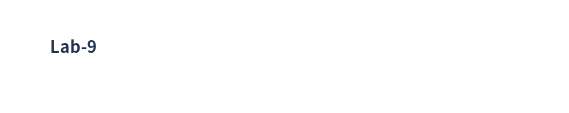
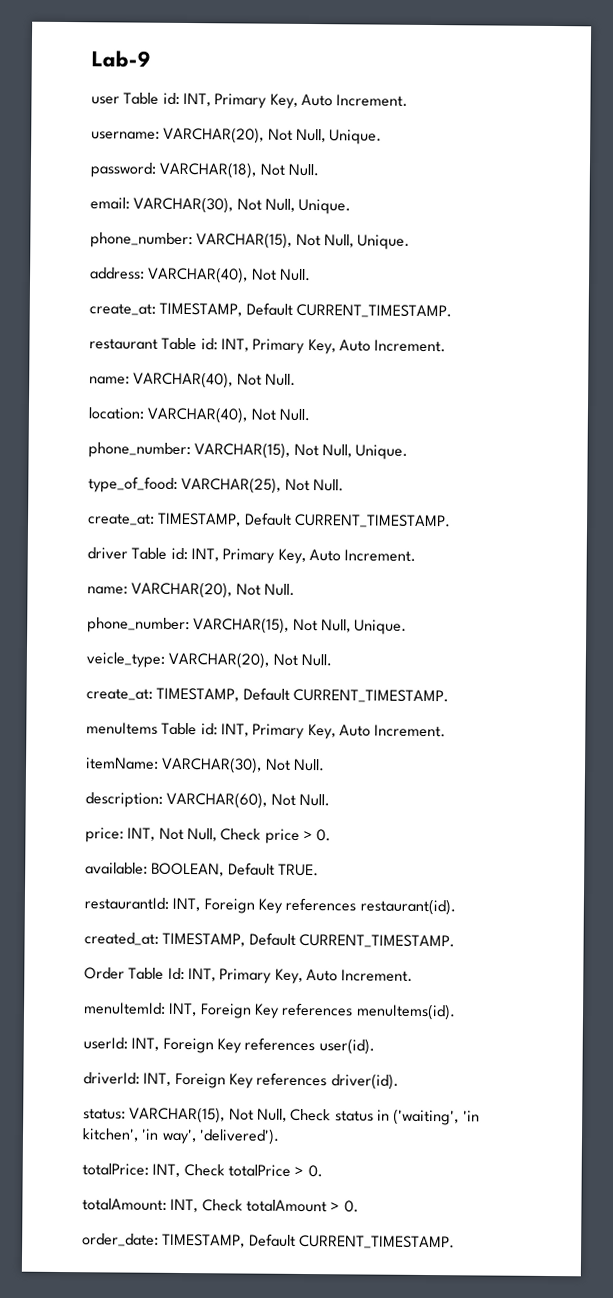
(97, 46) none -> [91,92,409,109] [91,126,383,145] [90,161,319,179] [90,196,352,215] [90,232,411,250] [90,266,311,284] [89,302,452,319] [89,337,447,355] [89,371,296,389] [88,406,310,424] [88,442,409,460] [88,476,344,494] [88,512,451,529] [87,547,417,564] [87,581,295,599] [87,617,408,635] [86,651,332,669] [86,687,449,704] [86,722,447,740] [86,756,325,774] [85,791,330,809] [85,827,332,844] [85,862,319,877] [84,897,456,916] [84,932,455,949] [84,967,414,984] [83,1002,456,1021] [83,1037,375,1055] [83,1072,399,1090] [83,1106,480,1126] [82,1128,280,1145] [82,1163,323,1178] [82,1198,359,1213] [82,1233,455,1250] // user Table id: INT, Primary Key, Auto Increment. // username: VARCHAR(20), Not Null, Unique. // password: VARCHAR(18), Not Null. // email: VARCHAR(30), Not Null, Unique. // phone_number: VARCHAR(15), Not Null, Unique. // address: VARCHAR(40), Not Null. // create_at: TIMESTAMP, Default CURRENT_TIMESTAMP. // restaurant Table id: INT, Primary Key, Auto Increment. // name: VARCHAR(40), Not Null. // location: VARCHAR(40), Not Null. // phone_number: VARCHAR(15), Not Null, Unique. // type_of_food: VARCHAR(25), Not Null. // create_at: TIMESTAMP, Default CURRENT_TIMESTAMP. // driver Table id: INT, Primary Key, Auto Increment. // name: VARCHAR(20), Not Null. // phone_number: VARCHAR(15), Not Null, Unique. // veicle_type: VARCHAR(20), Not Null. // create_at: TIMESTAMP, Default CURRENT_TIMESTAMP. // menuItems Table id: INT, Primary Key, Auto Increment. // itemName: VARCHAR(30), Not Null. // description: VARCHAR(60), Not Null. // price: INT, Not Null, Check price > 0. // available: BOOLEAN, Default TRUE. // restaurantId: INT, Foreign Key references restaurant(id). // created_at: TIMESTAMP, Default CURRENT_TIMESTAMP. // Order Table Id: INT, Primary Key, Auto Increment. // menuItemId: INT, Foreign Key references menuItems(id). // userId: INT, Foreign Key references user(id). // driverId: INT, Foreign Key references driver(id). // status: VARCHAR(15), Not Null, Check status in ('waiting', 'in kitchen', 'in way', 'delivered'). // totalPrice: INT, Check totalPrice > 0. // totalAmount: INT, Check totalAmount > 0. // order_date: TIMESTAMP, Default CURRENT_TIMESTAMP.

